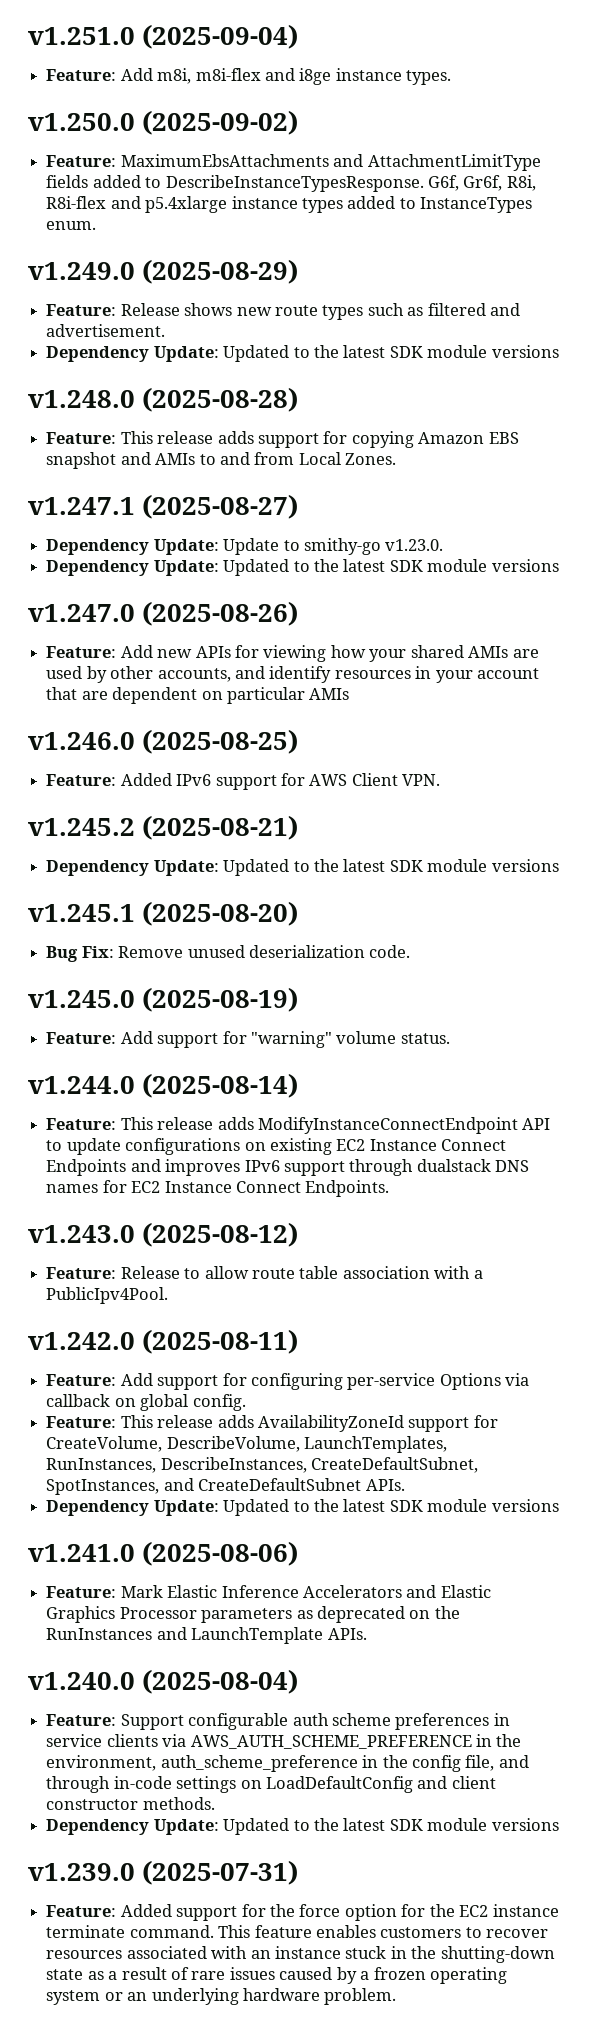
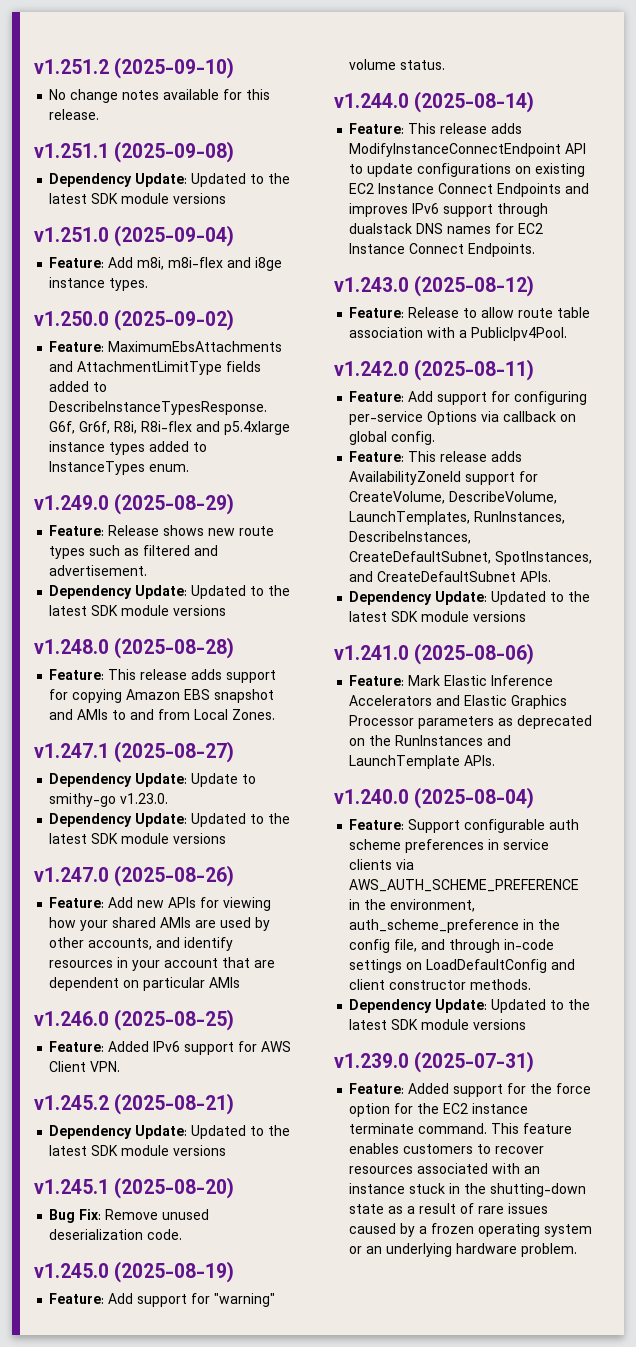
(28, 36) none -> [34,57,235,79] [49,89,271,103] [49,109,100,120] [34,141,235,163] [49,173,291,187] [49,193,227,204] v1.251.2 (2025-09-10) // No change notes available for this release. // v1.251.1 (2025-09-08) // Dependency Update: Updated to the latest SDK module versions //

